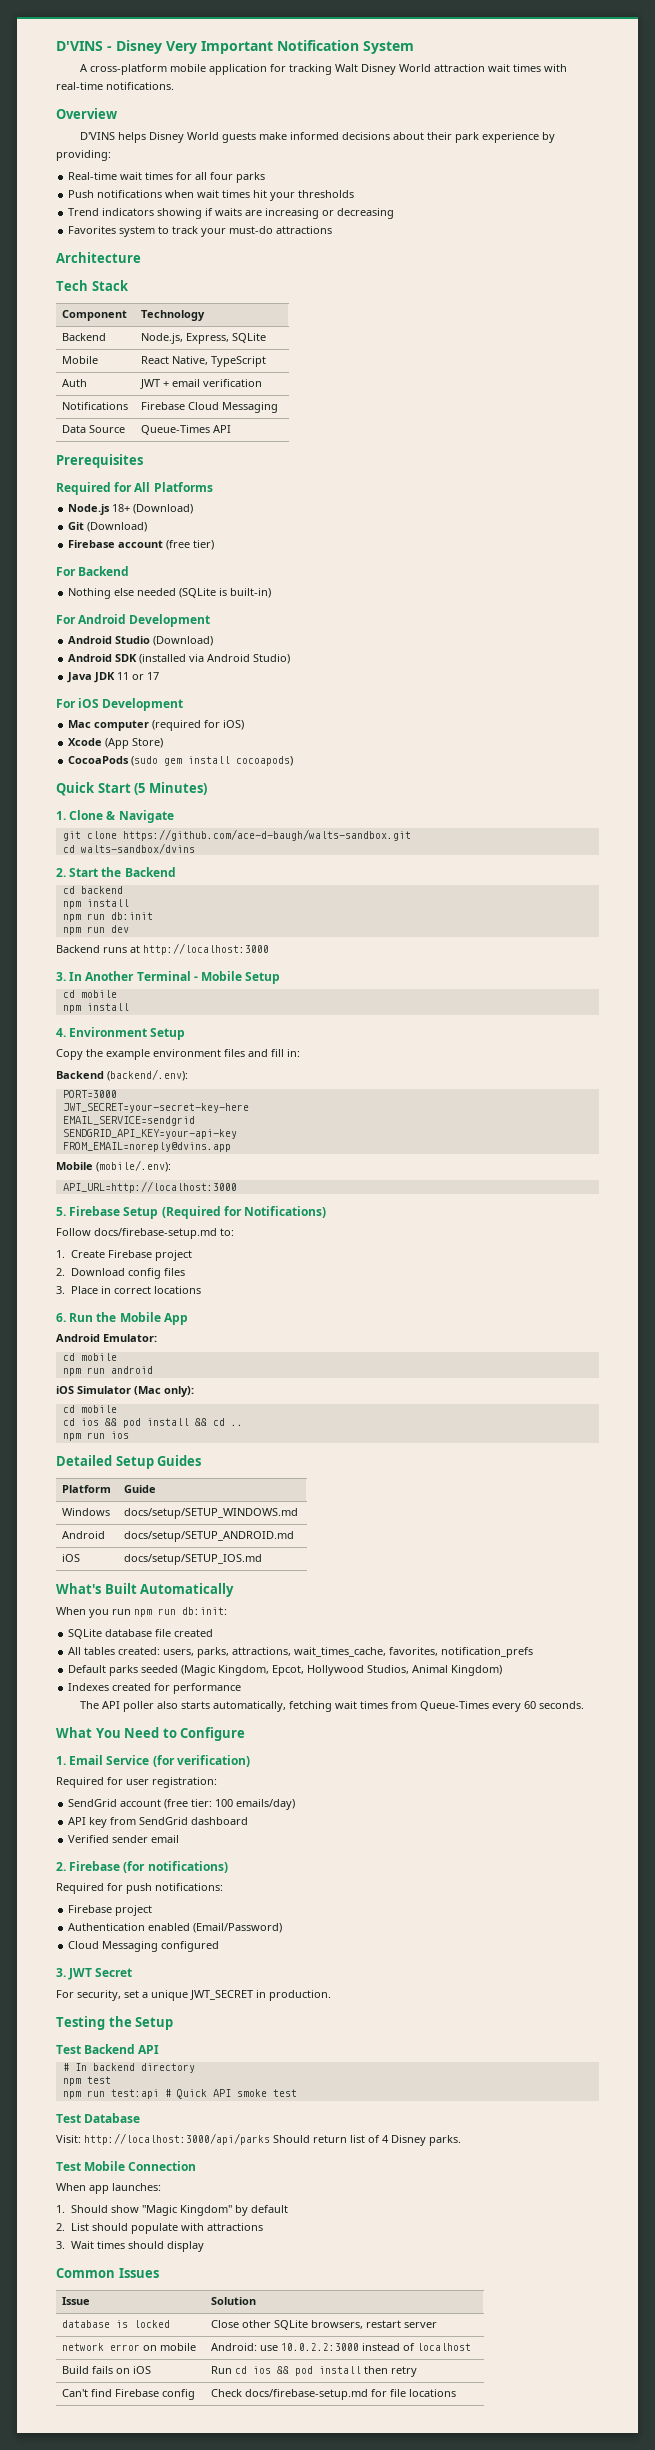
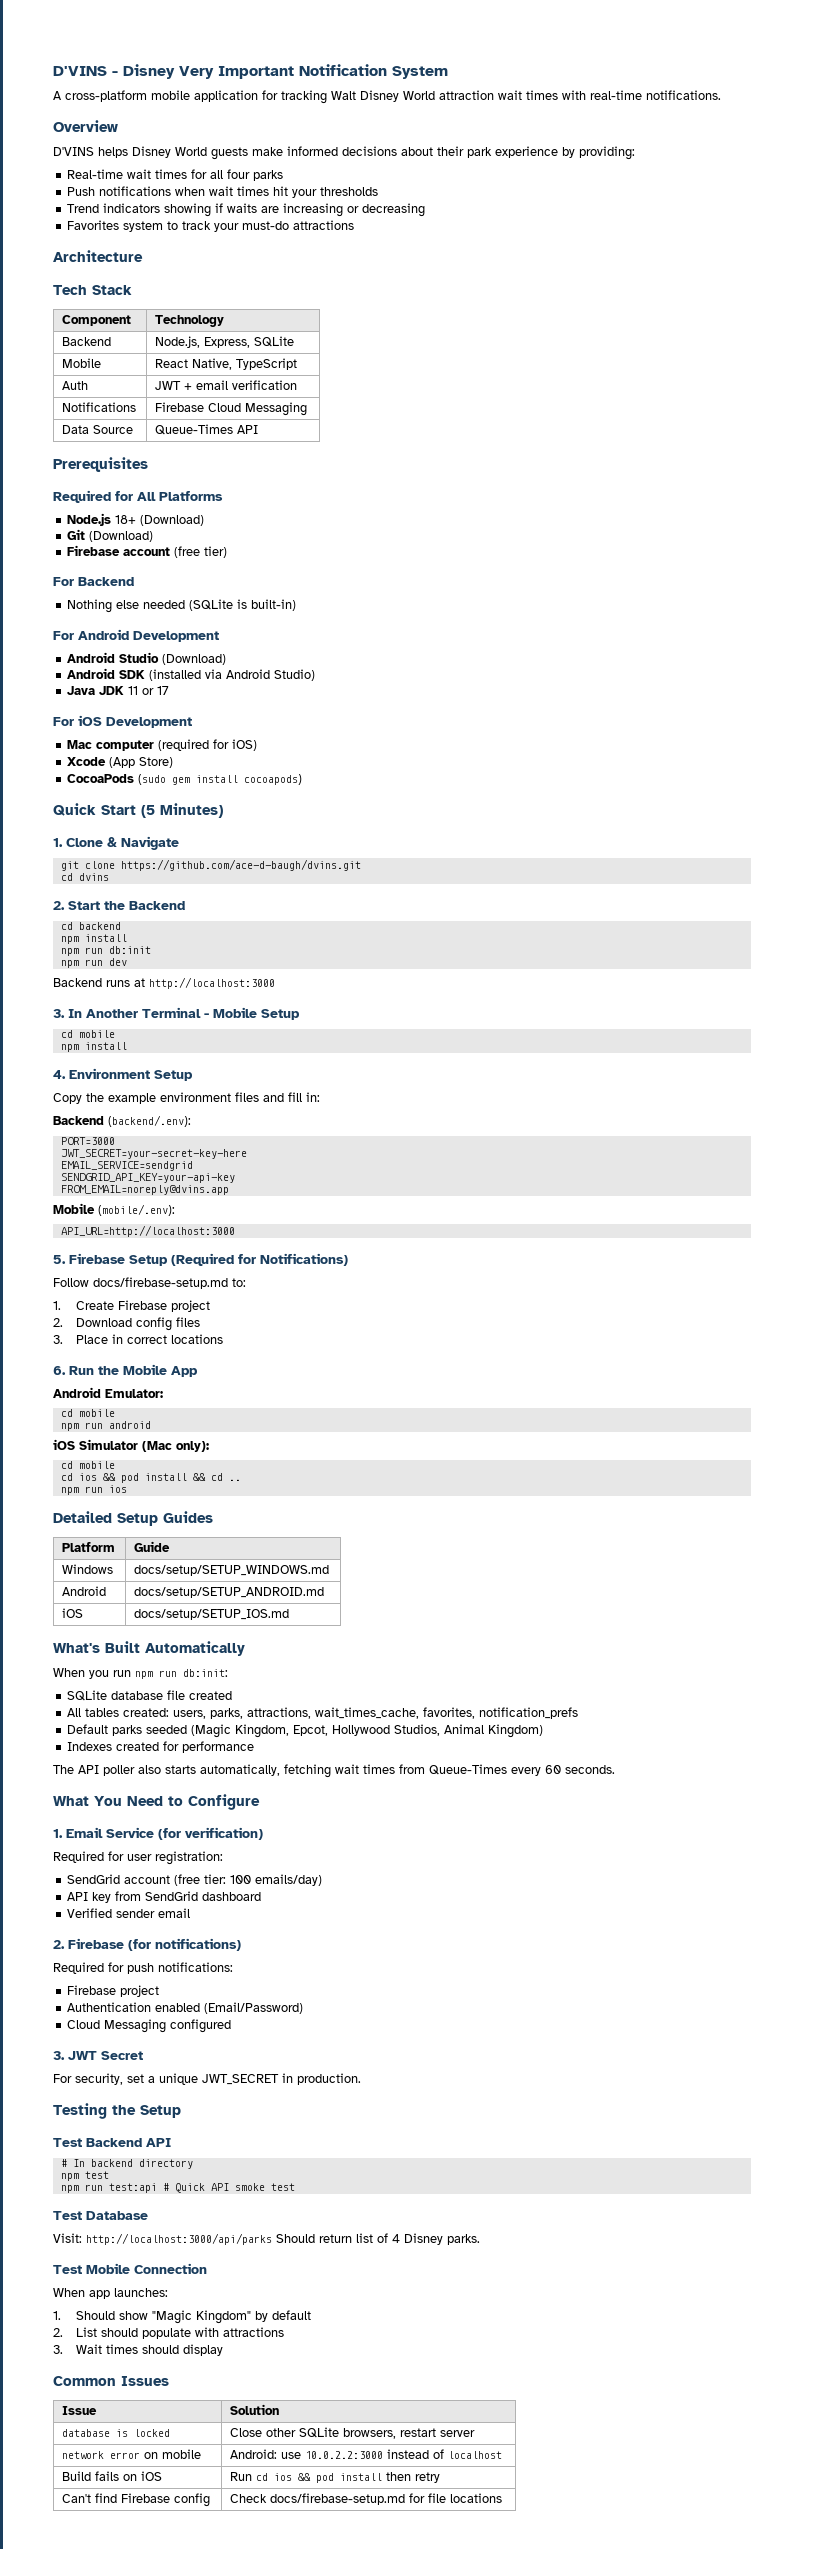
[122,829,411,841] [62,843,195,854] https://github.com/ace-d-baugh/walts-sandbox.git // cd walts-sandbox/dvins -> [120,859,361,871] [60,873,109,881] https://github.com/ace-d-baugh/dvins.git // cd dvins

